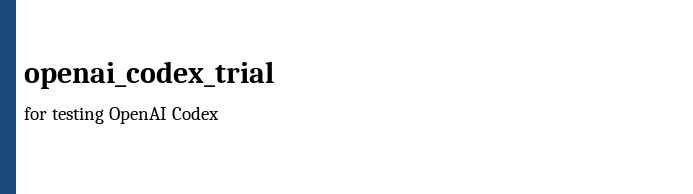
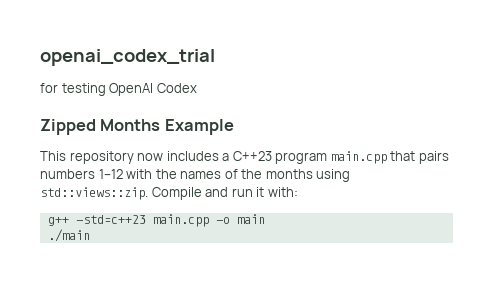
(220, 113) none -> [40,119,234,135] [40,151,449,164] [40,169,351,182] [40,187,298,200] [47,214,265,227] [47,229,90,242] // Zipped Months Example // This repository now includes a C++23 program main.cpp that pairs numbers 1–12 with the names of the months using std::views::zip. Compile and run it with: // g++ -std=c++23 main.cpp -o main // ./main

